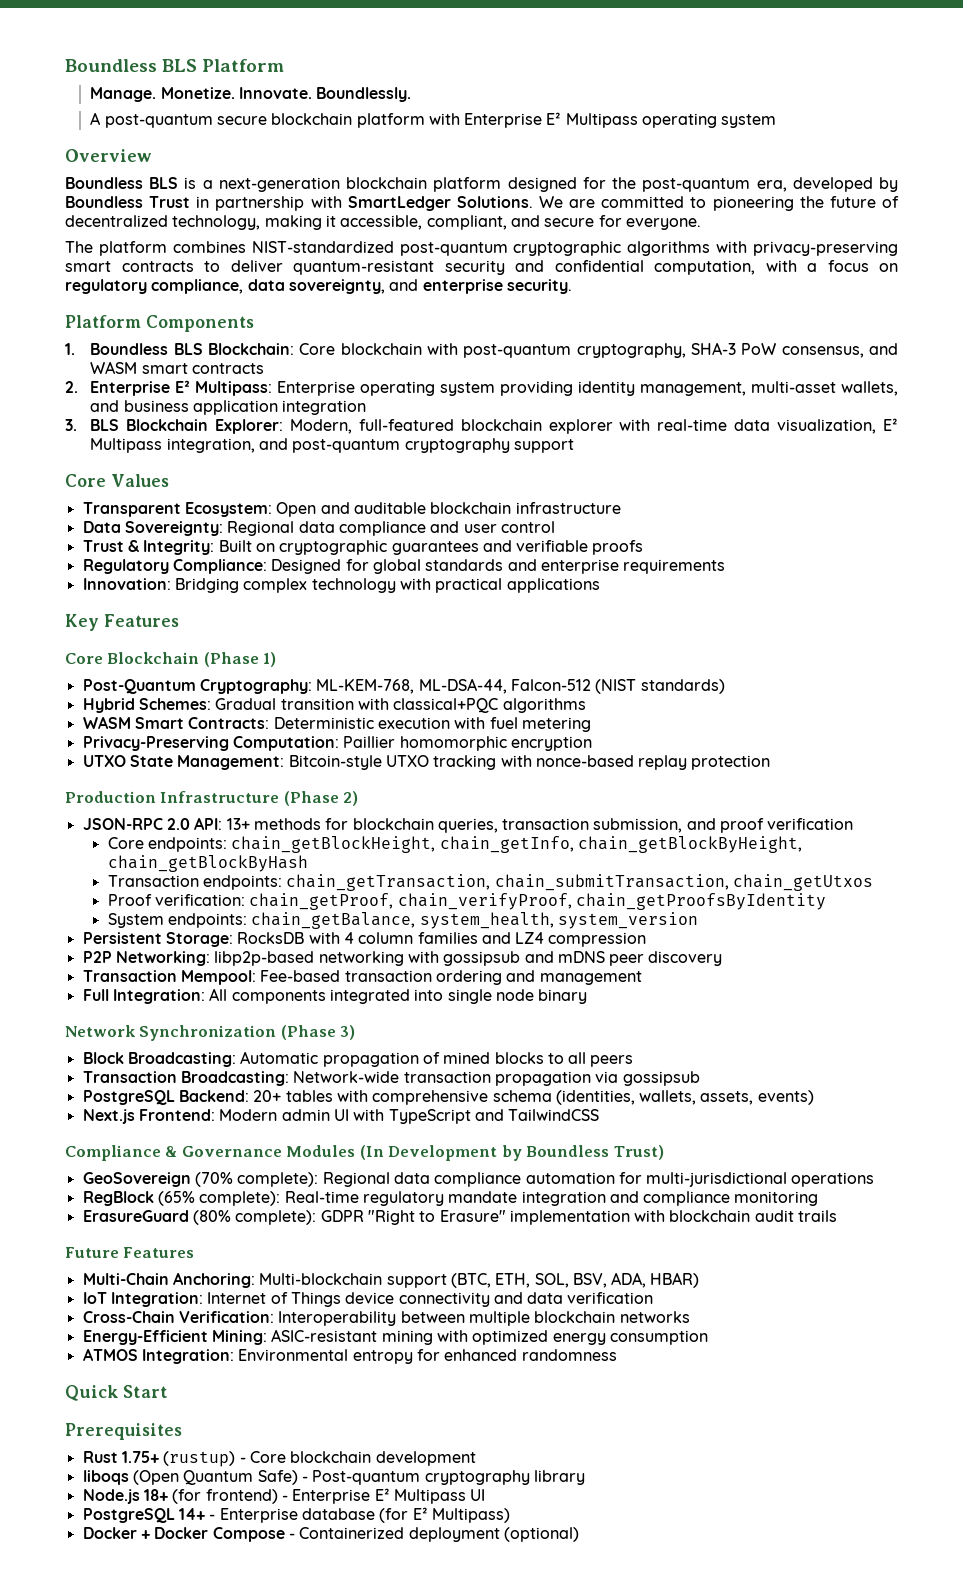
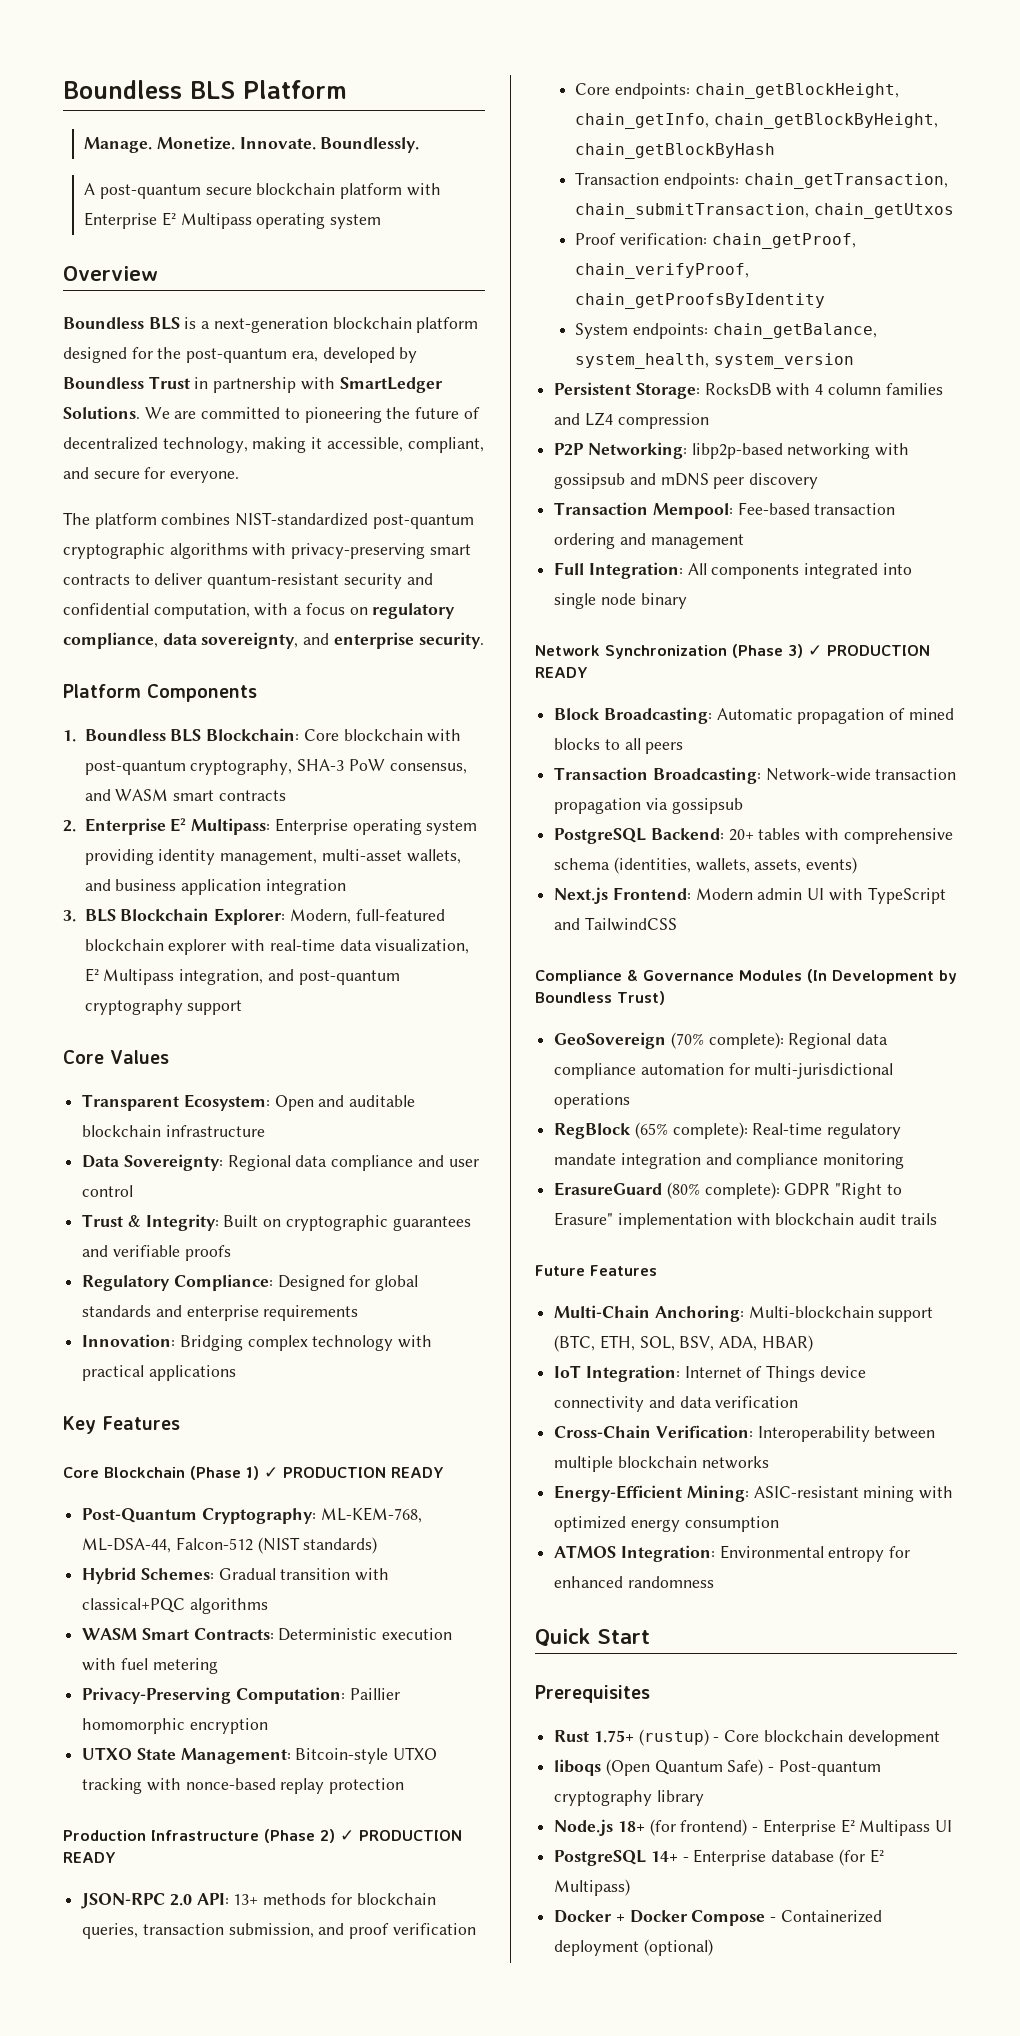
(277, 659) none -> [264,1467,444,1478] ✓ PRODUCTION READY
(359, 798) none -> [340,1830,462,1841] [63,1852,116,1863] ✓ PRODUCTION READY
(356, 1032) none -> [808,645,930,656] [535,667,588,678] ✓ PRODUCTION READY

